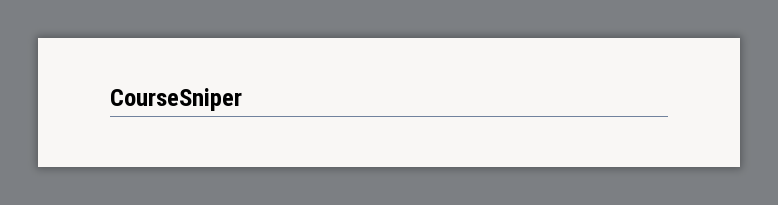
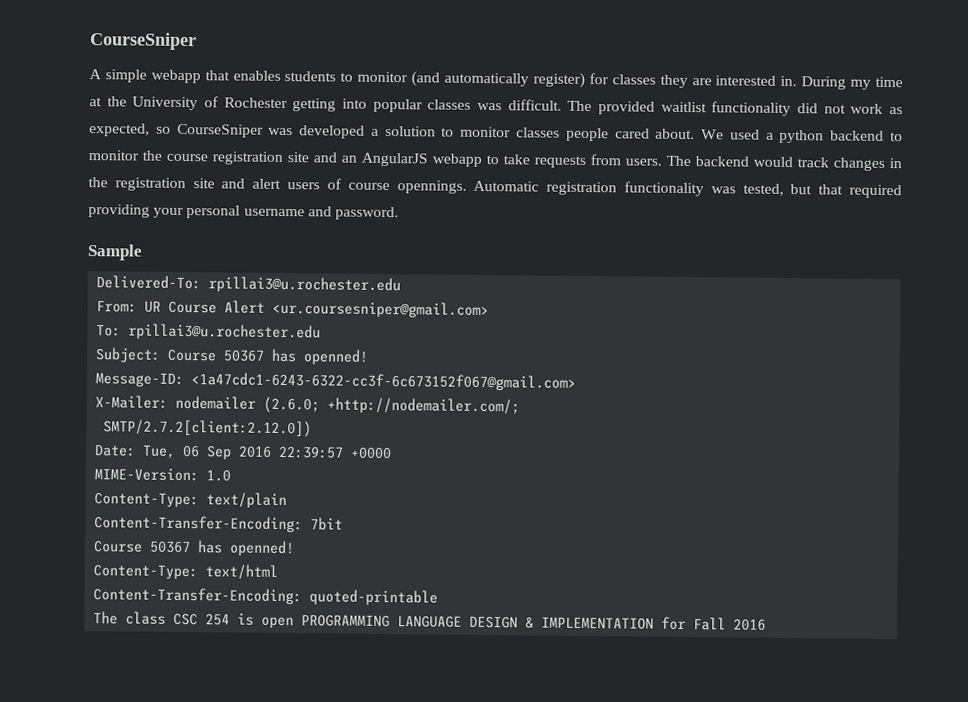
[110,88,242,111] CourseSniper -> [89,32,197,51] [89,69,903,90] [89,96,903,117] [89,123,904,144] [88,150,902,171] [88,177,902,199] [88,204,399,221] [87,244,143,261] [96,275,402,294] [96,300,490,319] [96,323,322,341] [95,347,370,365] [95,372,577,391] [95,395,521,415] [103,419,313,438] [94,444,393,460] [94,467,232,482] [94,492,288,509] [94,515,344,533] [93,540,296,557] [93,564,279,580] [93,587,439,606] [93,611,767,631] CourseSniper // A simple webapp that enables students to monitor (and automatically register) for classes they are interested in. During my time at the University of Rochester getting into popular classes was difficult. The provided waitlist functionality did not work as expected, so CourseSniper was developed a solution to monitor classes people cared about. We used a python backend to monitor the course registration site and an AngularJS webapp to take requests from users. The backend would track changes in the registration site and alert users of course opennings. Automatic registration functionality was tested, but that required providing your personal username and password. // Sample // Delivered-To: rpillai3@u.rochester.edu // From: UR Course Alert <ur.coursesniper@gmail.com> // To: rpillai3@u.rochester.edu // Subject: Course 50367 has openned! // Message-ID: <1a47cdc1-6243-6322-cc3f-6c673152f067@gmail.com> // X-Mailer: nodemailer (2.6.0; +http://nodemailer.com/; // SMTP/2.7.2[client:2.12.0]) // Date: Tue, 06 Sep 2016 22:39:57 +0000 // MIME-Version: 1.0 // Content-Type: text/plain // Content-Transfer-Encoding: 7bit // Course 50367 has openned! // Content-Type: text/html // Content-Transfer-Encoding: quoted-printable // The class CSC 254 is open PROGRAMMING LANGUAGE DESIGN & IMPLEMENTATION for Fall 2016

